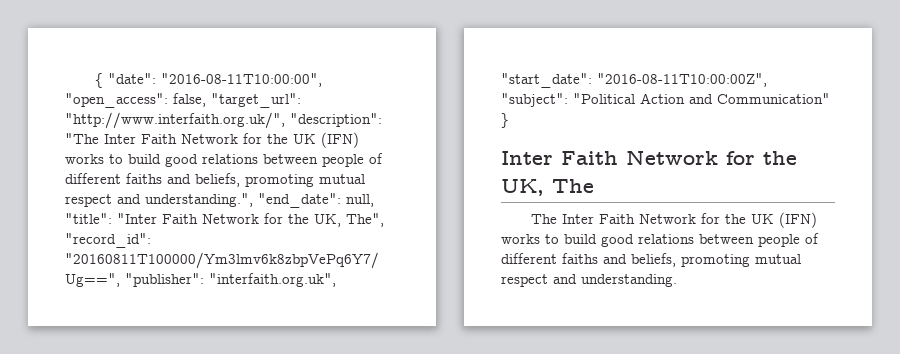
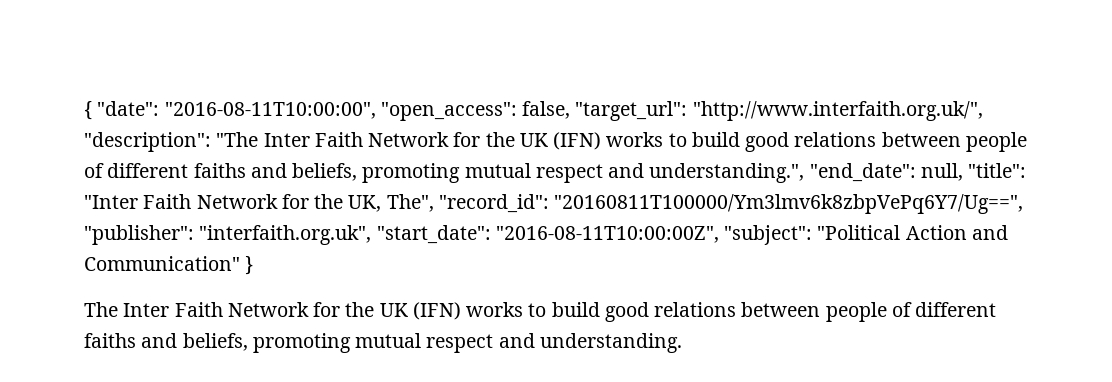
[501,150,797,165] [501,179,594,196] // Inter Faith Network for the UK, The -> (254, 265) none

